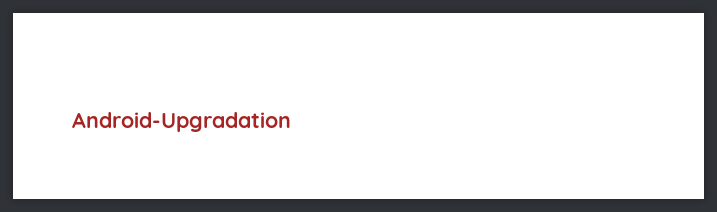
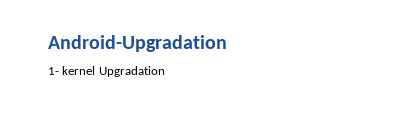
(291, 122) none -> [48,66,165,77] // 1- kernel Upgradation

